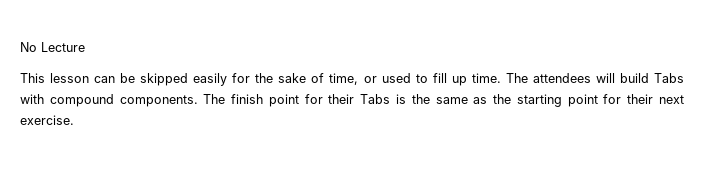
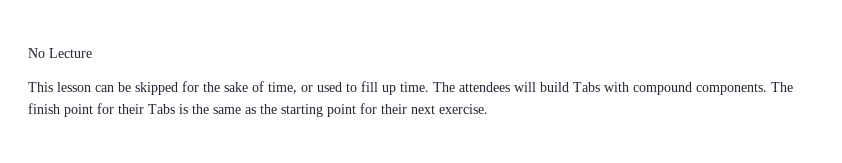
[193,73,228,86] easily -> (178, 88) none

